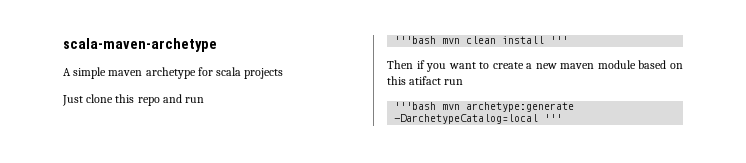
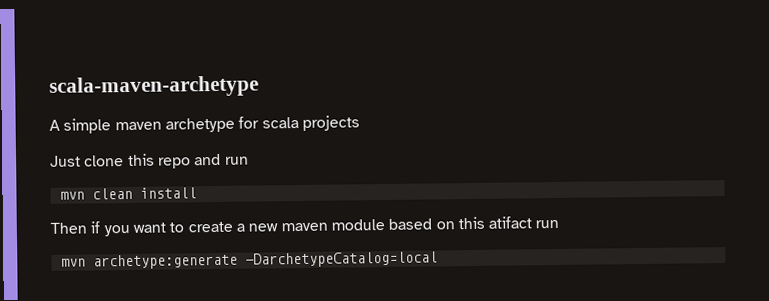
[394,36,437,44] '''bash -> (249, 160) none
[550,36,569,44] ''' -> (197, 193) none
[394,102,437,110] '''bash -> (560, 224) none
[544,114,563,122] ''' -> (438, 259) none

